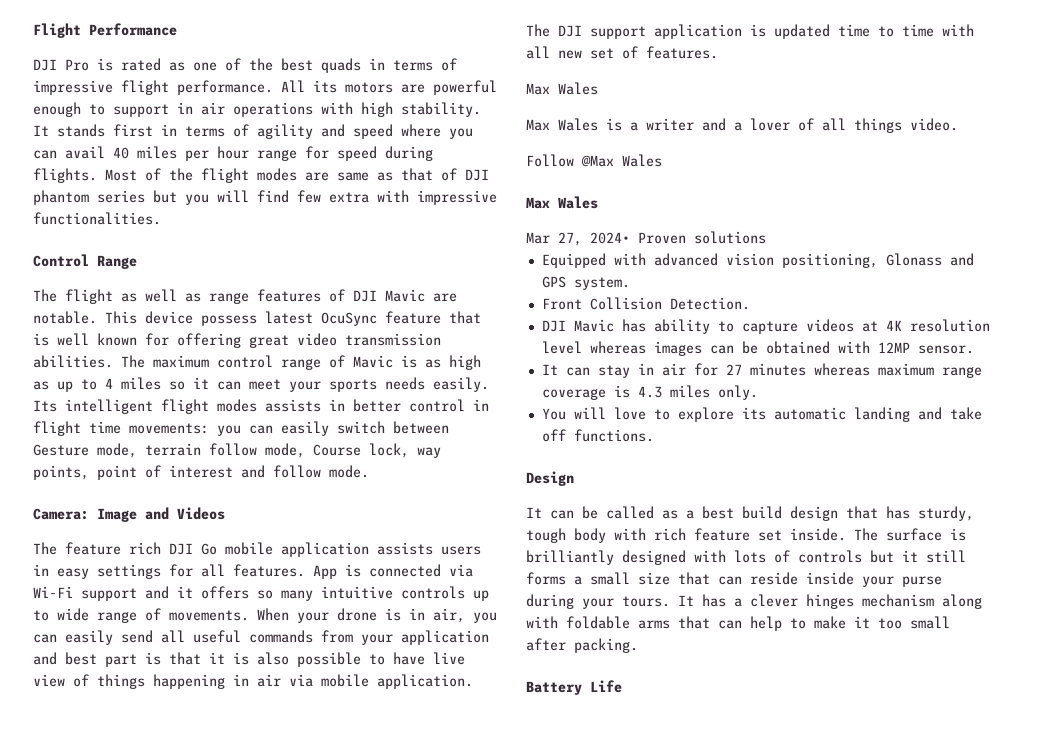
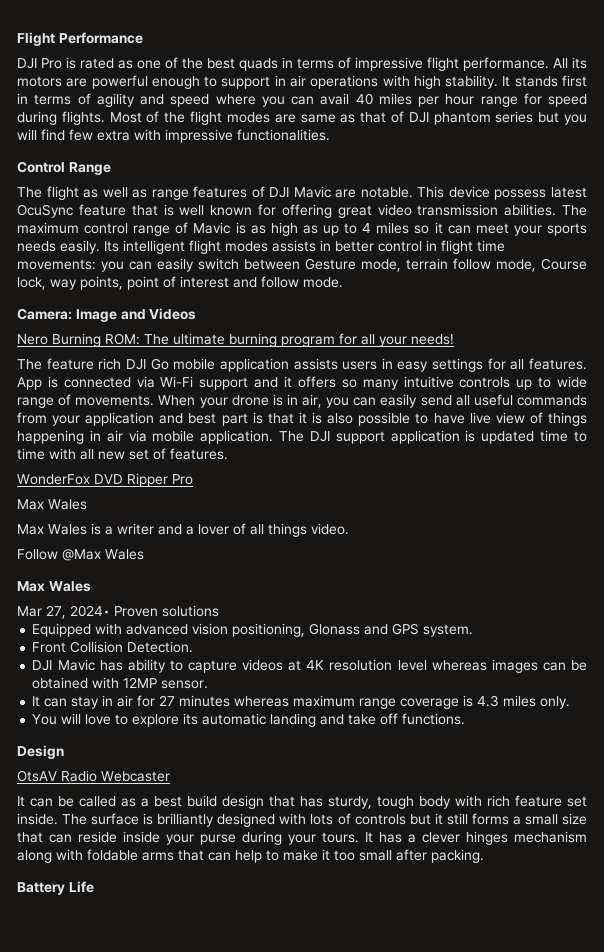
(225, 513) none -> [17,333,454,347] // Nero Burning ROM: The ultimate burning program for all your needs!
(718, 52) none -> [17,473,193,487] // WonderFox DVD Ripper Pro
(574, 478) none -> [17,770,170,782] // OtsAV Radio Webcaster

